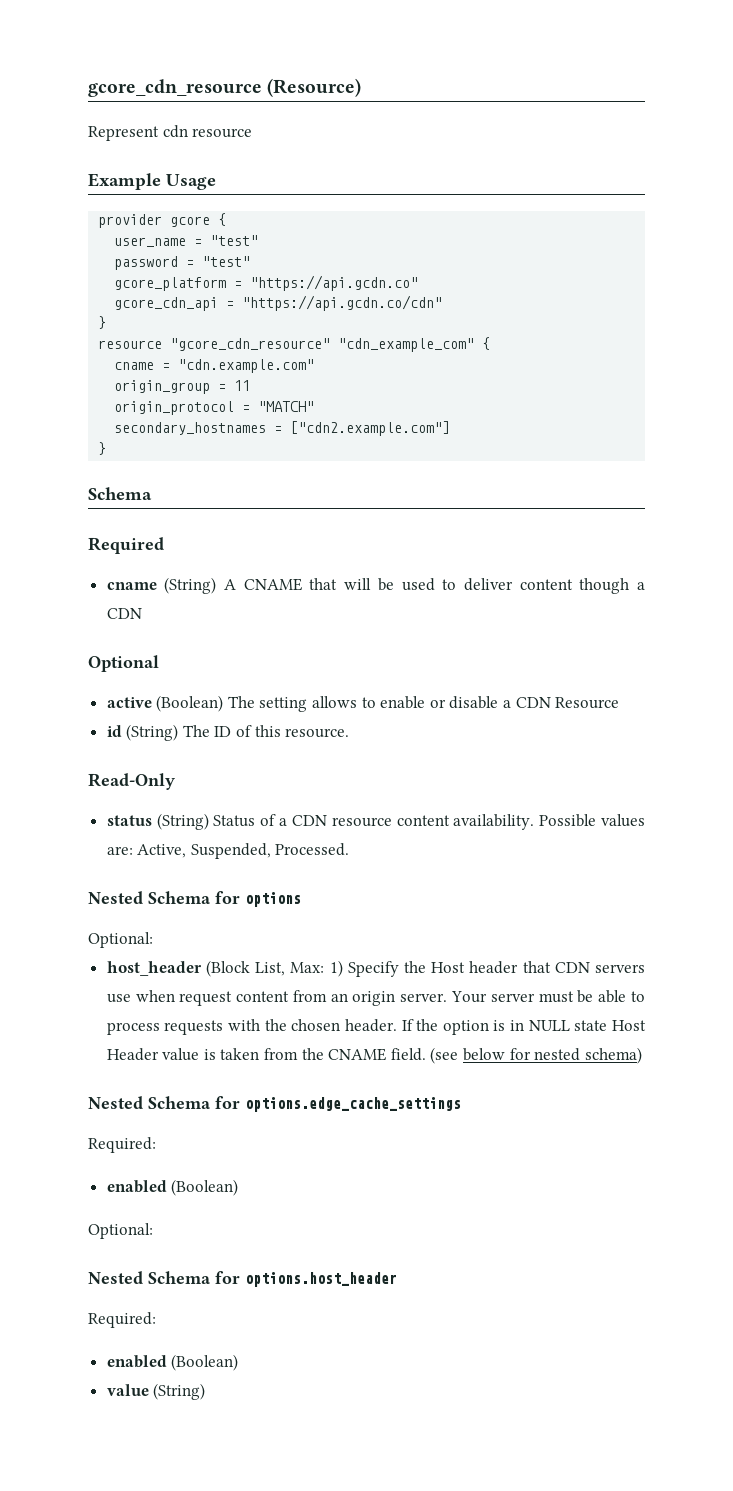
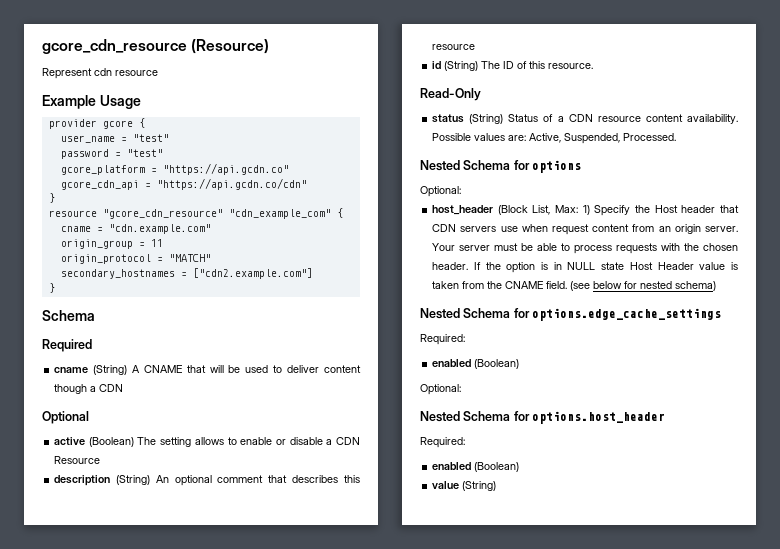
(620, 703) none -> [54,475,360,486] [432,44,476,50] // description (String) An optional comment that describes this resource

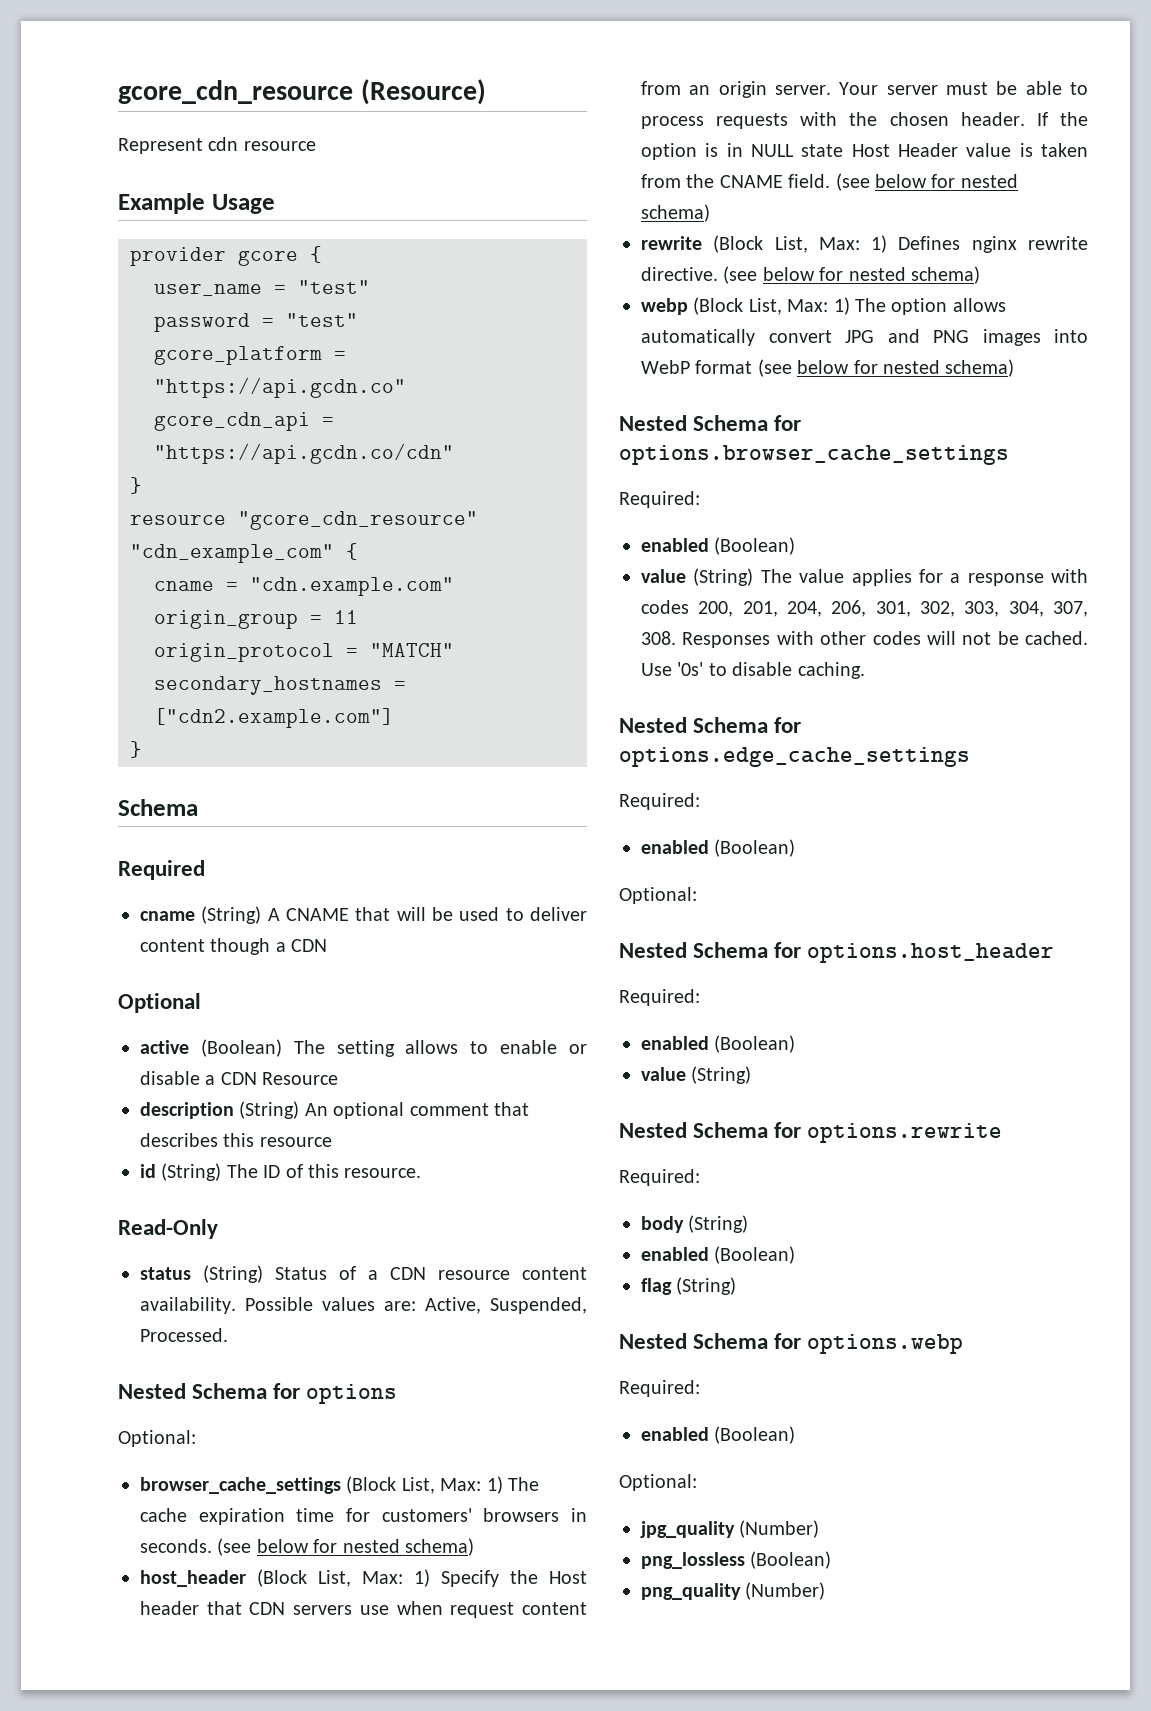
(461, 191) none -> [140,1476,539,1494] [140,1508,587,1525] [140,1538,474,1556] // browser_cache_settings (Block List, Max: 1) The cache expiration time for customers' browsers in seconds. (see below for nested schema)
(717, 286) none -> [641,235,1088,253] [641,266,980,284] [641,297,1006,315] [641,329,1088,346] [641,359,1015,377] [619,415,802,431] [619,445,1009,465] [619,491,700,508] [641,537,796,555] [641,568,1088,586] [641,600,1088,617] [641,631,1088,648] [641,662,865,679] // rewrite (Block List, Max: 1) Defines nginx rewrite directive. (see below for nested schema) // webp (Block List, Max: 1) The option allows automatically convert JPG and PNG images into WebP format (see below for nested schema) // Nested Schema for options.browser_cache_settings // Required: // enabled (Boolean) // value (String) The value applies for a response with codes 200, 201, 204, 206, 301, 302, 303, 304, 307, 308. Responses with other codes will not be cached. Use '0s' to disable caching.
(497, 486) none -> [619,1122,1003,1143] [619,1169,700,1186] [641,1215,749,1233] [641,1246,796,1264] [641,1277,737,1295] [619,1333,964,1354] [619,1380,700,1397] [641,1426,796,1444] [619,1474,697,1491] [640,1520,820,1538] [641,1551,832,1569] [641,1582,826,1600] // Nested Schema for options.rewrite // Required: // body (String) // enabled (Boolean) // flag (String) // Nested Schema for options.webp // Required: // enabled (Boolean) // Optional: // jpg_quality (Number) // png_lossless (Boolean) // png_quality (Number)

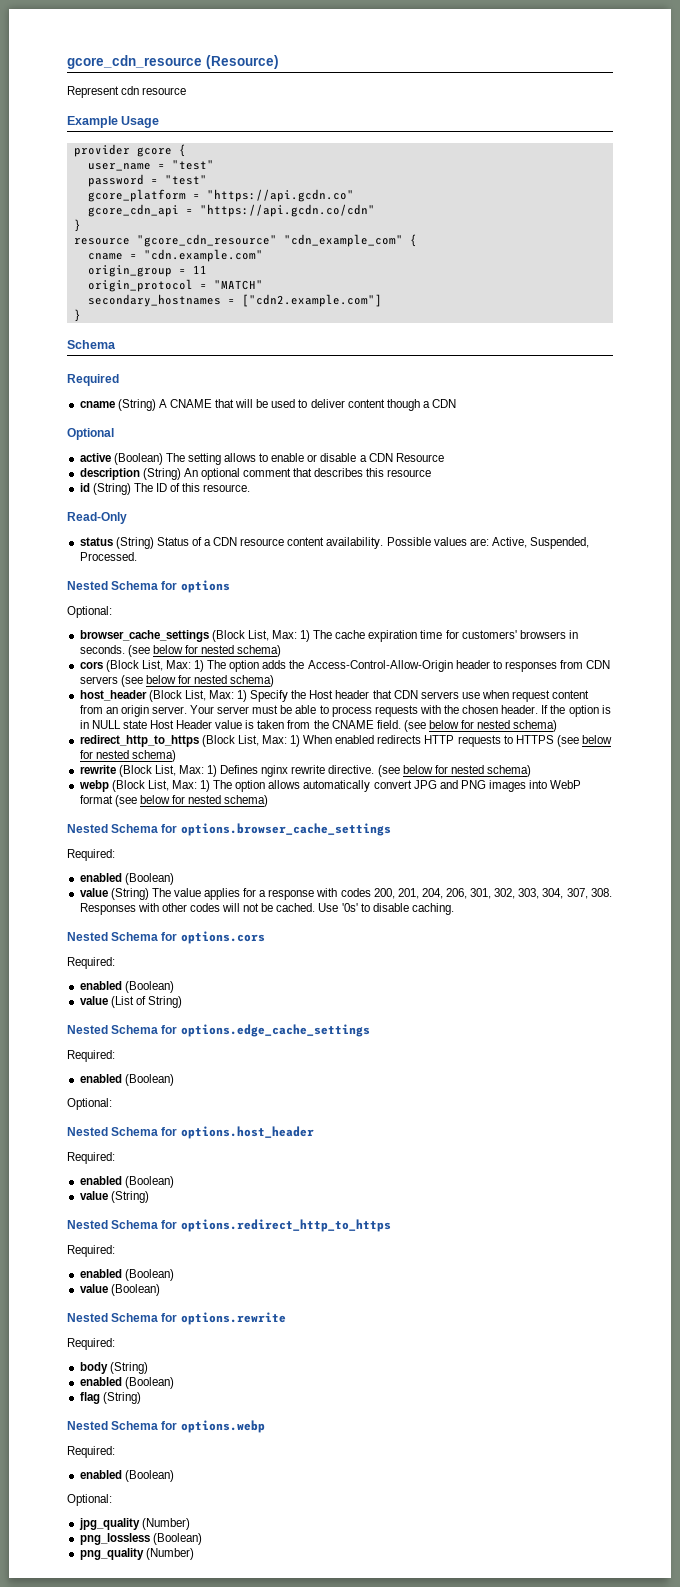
(474, 1547) none -> [79,660,611,672] [79,675,275,687] // cors (Block List, Max: 1) The option adds the Access-Control-Allow-Origin header to responses from CDN servers (see below for nested schema)
(710, 213) none -> [79,735,613,747] [79,750,176,762] // redirect_http_to_https (Block List, Max: 1) When enabled redirects HTTP requests to HTTPS (see below for nested schema)
(865, 670) none -> [67,931,265,944] [67,957,115,969] [79,981,174,993] [79,996,182,1008] // Nested Schema for options.cors // Required: // enabled (Boolean) // value (List of String)
(752, 1075) none -> [67,1219,391,1232] [67,1245,115,1257] [79,1269,174,1281] [79,1284,160,1296] // Nested Schema for options.redirect_http_to_https // Required: // enabled (Boolean) // value (Boolean)

